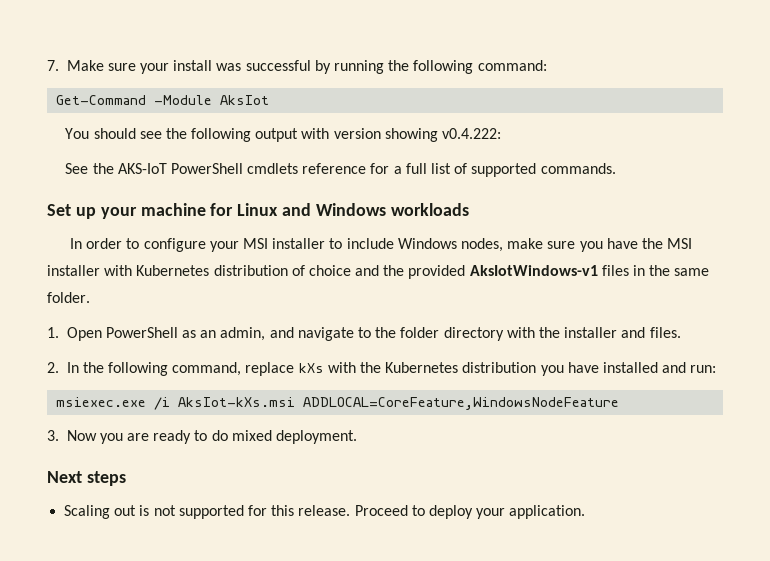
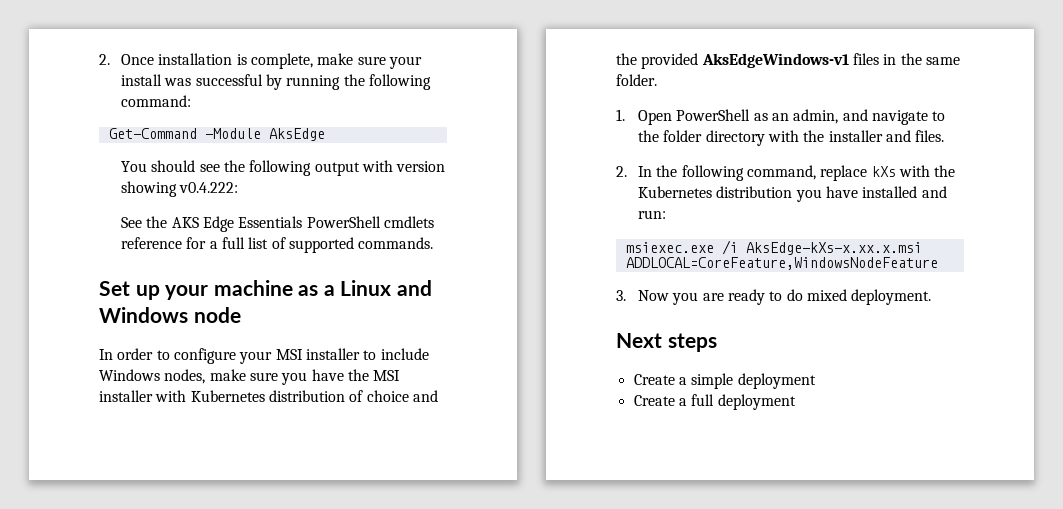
[47,60,104,71] 7. Make -> [99,53,354,69] 2. Once installation is complete, make
[220,95,270,105] AksIot -> [268,128,325,141] AksEdge
[117,163,167,174] AKS-IoT -> [171,216,303,232] AKS Edge Essentials
[210,203,234,216] for -> [298,285,335,296] as a
[390,203,469,216] workloads -> [193,307,241,323] node
[469,265,598,276] AksIotWindows-v1 -> [701,53,849,68] AksEdgeWindows-v1
[178,397,296,407] AksIot-kXs.msi -> [745,242,922,255] AksEdge-kXs-x.xx.x.msi
[64,505,586,519] Scaling out is not supported for this release. Proceed to deploy your application. -> [633,373,816,389] [633,394,796,410] Create a simple deployment // Create a full deployment

